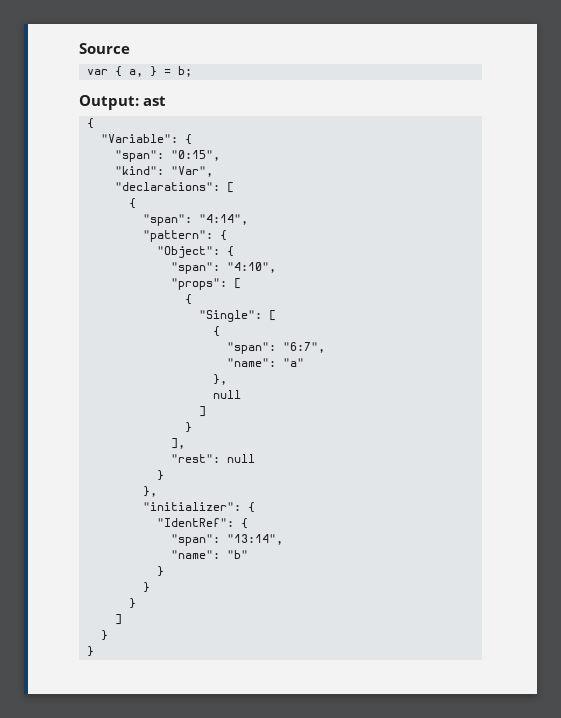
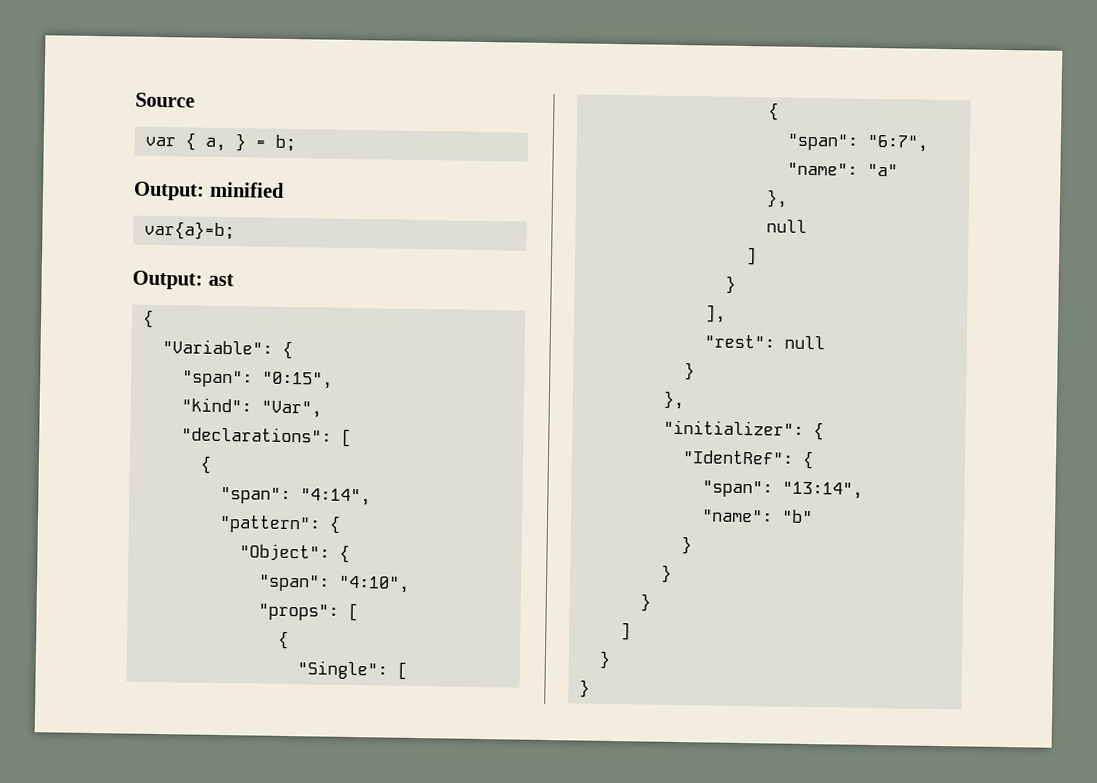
(192, 71) none -> [133,181,285,201] [143,220,235,241] // Output: minified // var{a}=b;

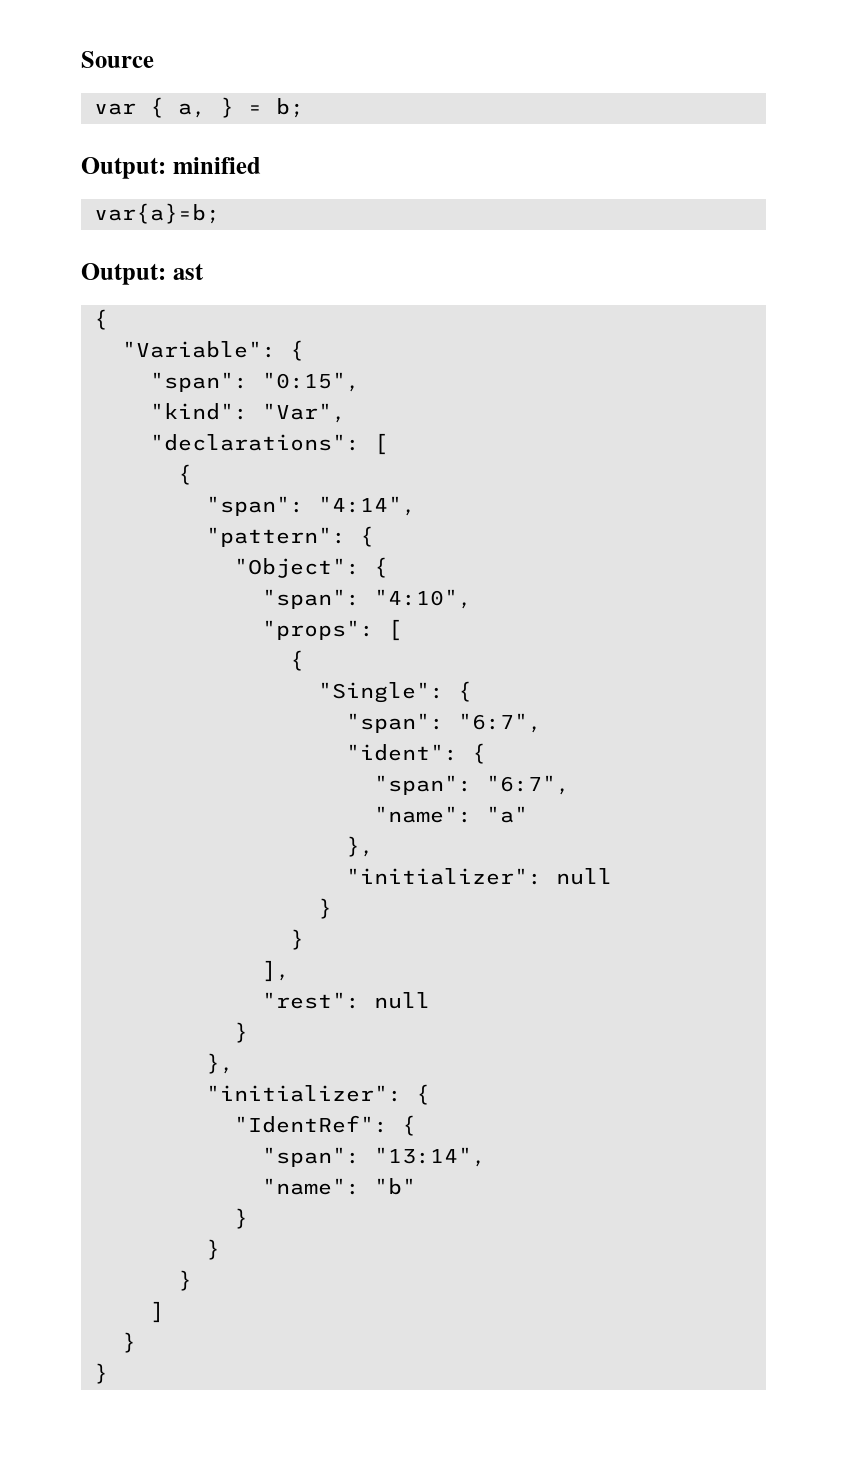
[396,661,408,680] [ // -> [457,681,472,702] [345,713,542,733] [345,744,458,761] { // "span": "6:7", // "ident":
[765,219,807,233] [744,247,757,266] null // ] -> [345,868,612,885] [317,898,332,919] "initializer": null // }

